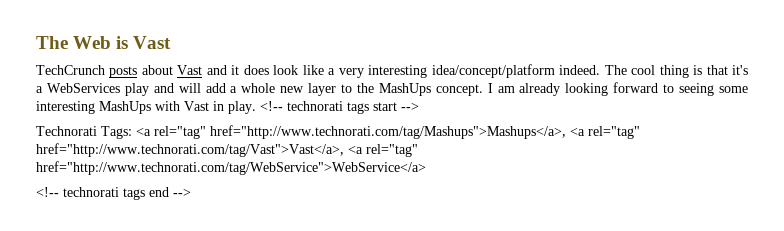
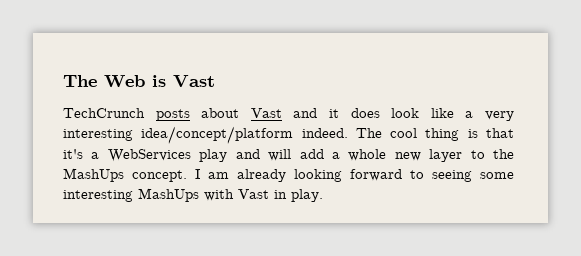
[260,101,419,114] [36,125,640,139] [36,143,418,157] [36,161,426,175] [36,187,191,200] <!-- technorati tags start --> // Technorati Tags: <a rel="tag" href="http://www.technorati.com/tag/Mashups">Mashups</a>, <a rel="tag" href="http://www.technorati.com/tag/Vast">Vast</a>, <a rel="tag" href="http://www.technorati.com/tag/WebService">WebService</a> // <!-- technorati tags end --> -> (323, 195) none

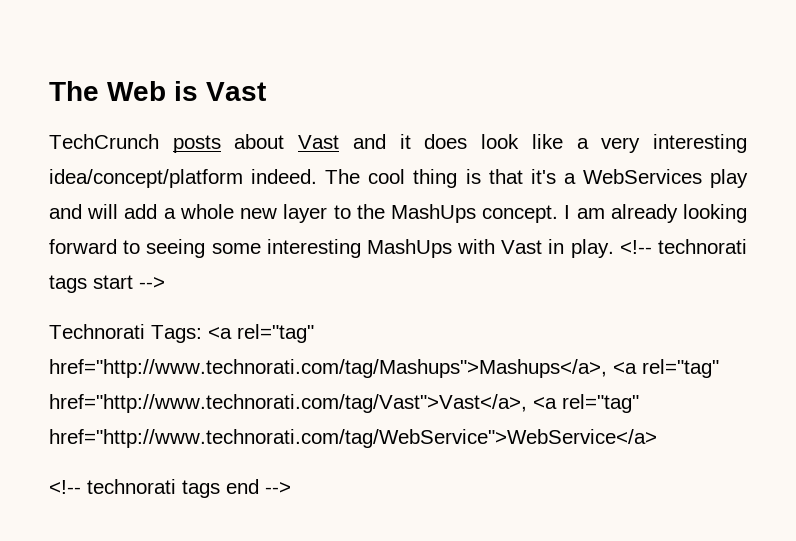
(323, 195) none -> [619,239,747,254] [49,275,165,293] [49,324,314,343] [49,359,719,378] [49,394,639,413] [49,429,657,448] [49,479,291,498] <!-- technorati tags start --> // Technorati Tags: <a rel="tag" href="http://www.technorati.com/tag/Mashups">Mashups</a>, <a rel="tag" href="http://www.technorati.com/tag/Vast">Vast</a>, <a rel="tag" href="http://www.technorati.com/tag/WebService">WebService</a> // <!-- technorati tags end -->

